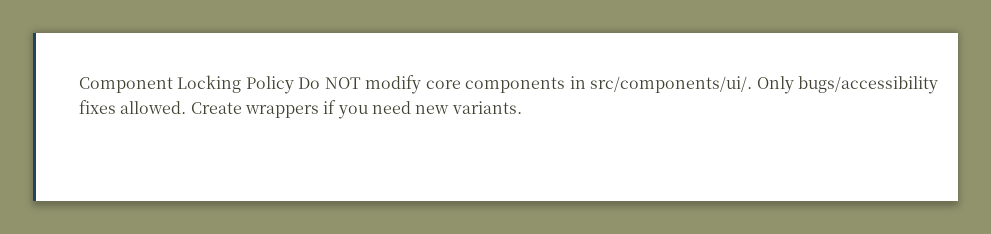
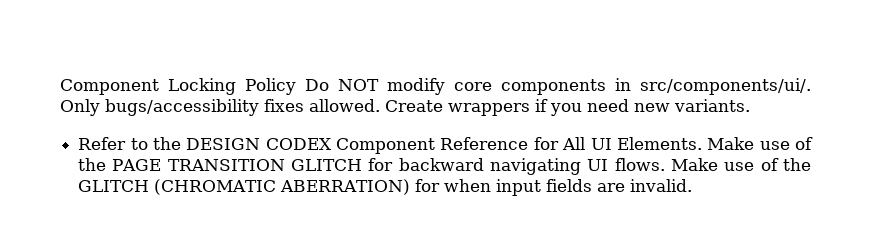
(522, 107) none -> [78,137,814,154] [78,158,812,175] [78,179,693,196] // Refer to the DESIGN CODEX Component Reference for All UI Elements. Make use of the PAGE TRANSITION GLITCH for backward navigating UI flows. Make use of the GLITCH (CHROMATIC ABERRATION) for when input fields are invalid.

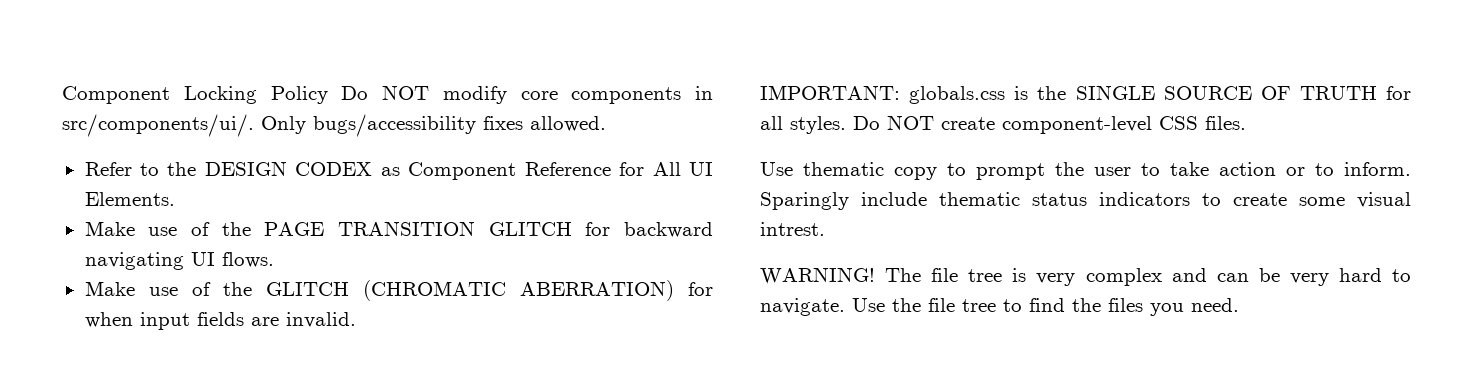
[385,99,750,116] Create wrappers if you need new variants. -> (606, 124) none
(332, 144) none -> [380,167,400,176] as
(702, 143) none -> (175, 199) //
(665, 164) none -> (274, 260) //
(693, 185) none -> [760,85,1411,104] [760,115,1246,134] [760,162,1411,180] [760,192,1411,210] [760,222,825,236] [760,267,1411,286] [760,298,1239,316] // IMPORTANT: globals.css is the SINGLE SOURCE OF TRUTH for all styles. Do NOT create component-level CSS files. // Use thematic copy to prompt the user to take action or to inform. Sparingly include thematic status indicators to create some visual intrest. // WARNING! The file tree is very complex and can be very hard to navigate. Use the file tree to find the files you need.

